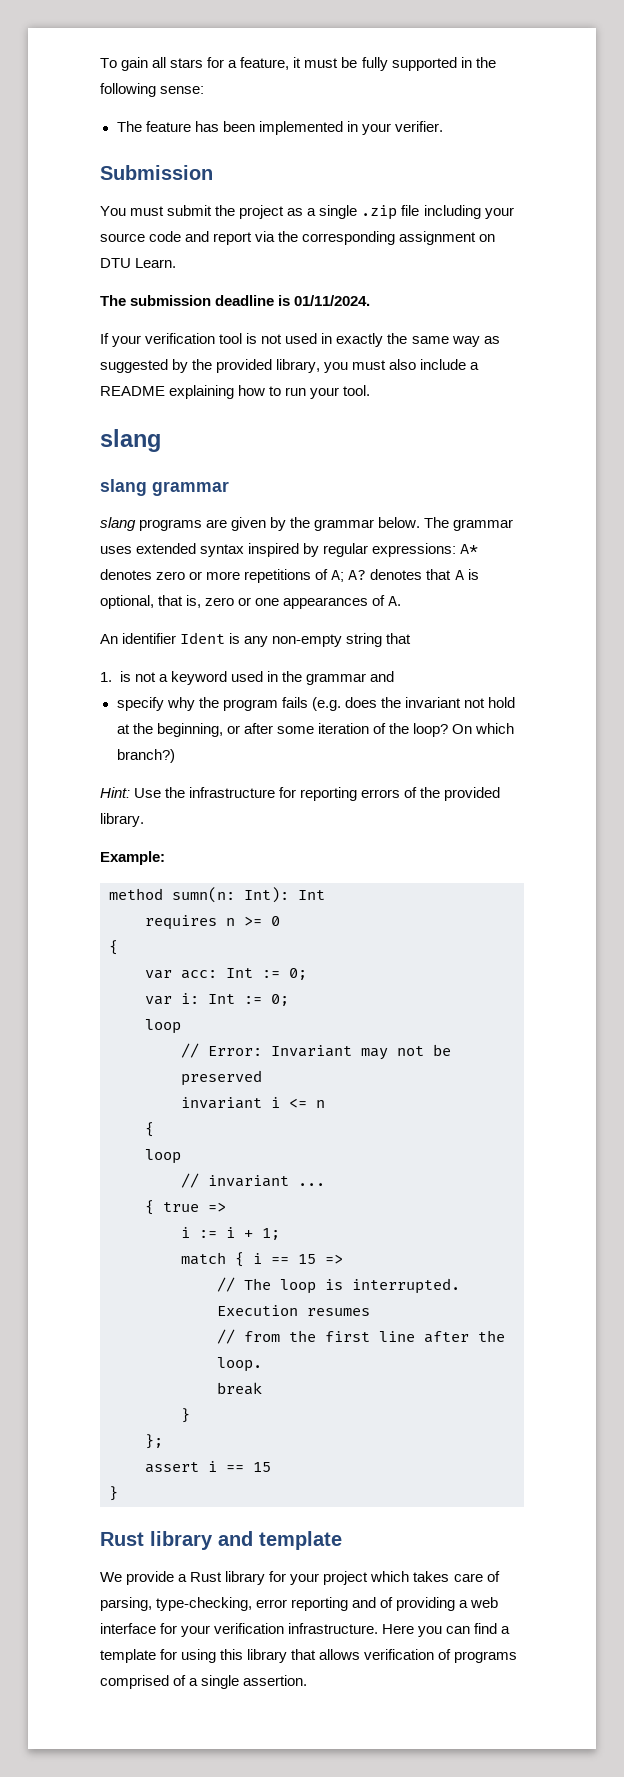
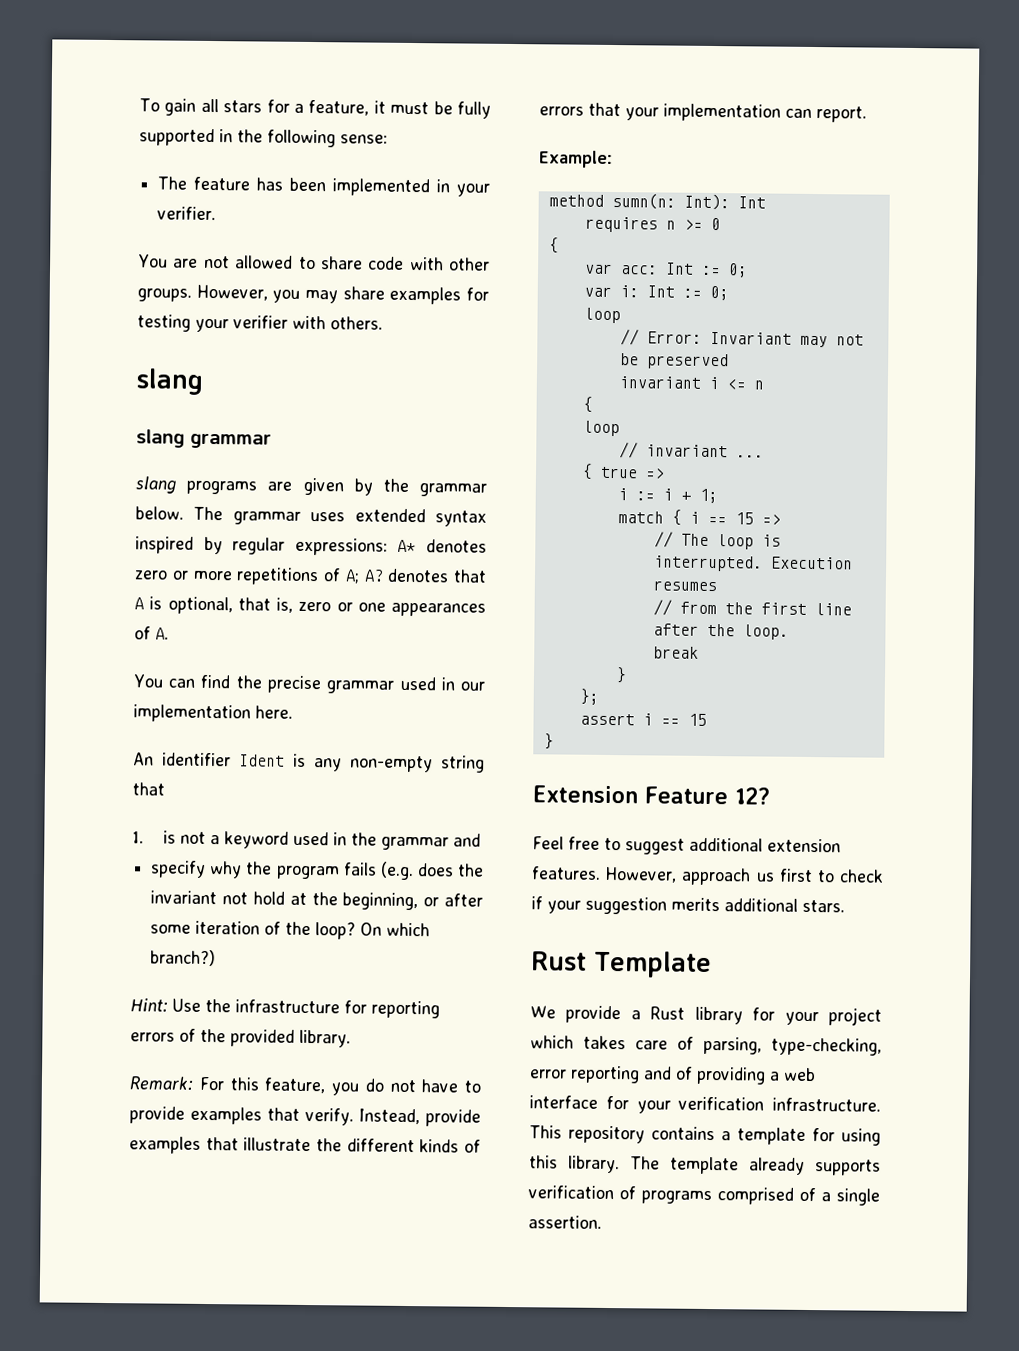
[100,165,213,180] [100,205,514,220] [100,231,496,245] [100,258,177,268] [100,295,371,306] [100,333,500,347] [100,359,480,373] [100,385,371,399] // Submission // You must submit the project as a single .zip file including your source code and report via the corresponding assignment on DTU Learn. // The submission deadline is 01/11/2024. // If your verification tool is not used in exactly the same way as suggested by the provided library, you must also include a README explaining how to run your tool. -> [138,254,490,271] [137,284,489,305] [137,314,383,333] // You are not allowed to share code with other groups. However, you may share examples for testing your verifier with others.
(402, 601) none -> [133,674,485,694] [133,704,293,723] // You can find the precise grammar used in our implementation here.
(144, 820) none -> [129,1076,481,1096] [129,1106,481,1127] [129,1136,481,1154] [539,102,867,123] // Remark: For this feature, you do not have to provide examples that verify. Instead, provide examples that illustrate the different kinds of errors that your implementation can report.
[100,1531,342,1550] Rust library and template -> [532,785,770,805] [532,836,841,855] [531,866,884,886] [531,896,845,915] [531,950,712,979] Extension Feature 12? // Feel free to suggest additional extension features. However, approach us first to check if your suggestion merits additional stars. // Rust Template
[382,1623,498,1637] Here you can find -> [529,1125,715,1144] This repository contains
[247,1649,361,1663] library that allows -> [568,1155,881,1176] library. The template already supports

